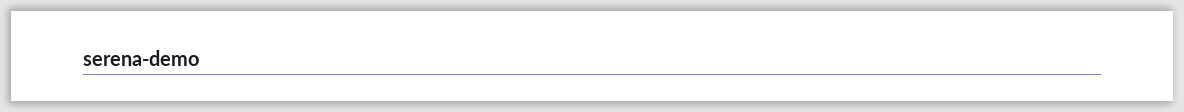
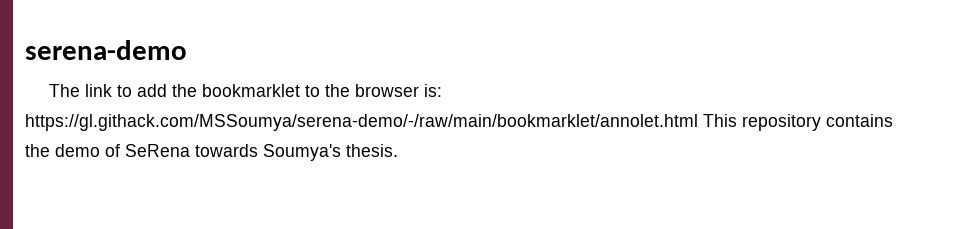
(199, 58) none -> [48,84,442,97] [25,114,893,131] [25,144,398,161] // The link to add the bookmarklet to the browser is: https://gl.githack.com/MSSoumya/serena-demo/-/raw/main/bookmarklet/annolet.html This repository contains the demo of SeRena towards Soumya's thesis.

